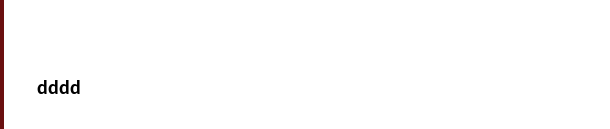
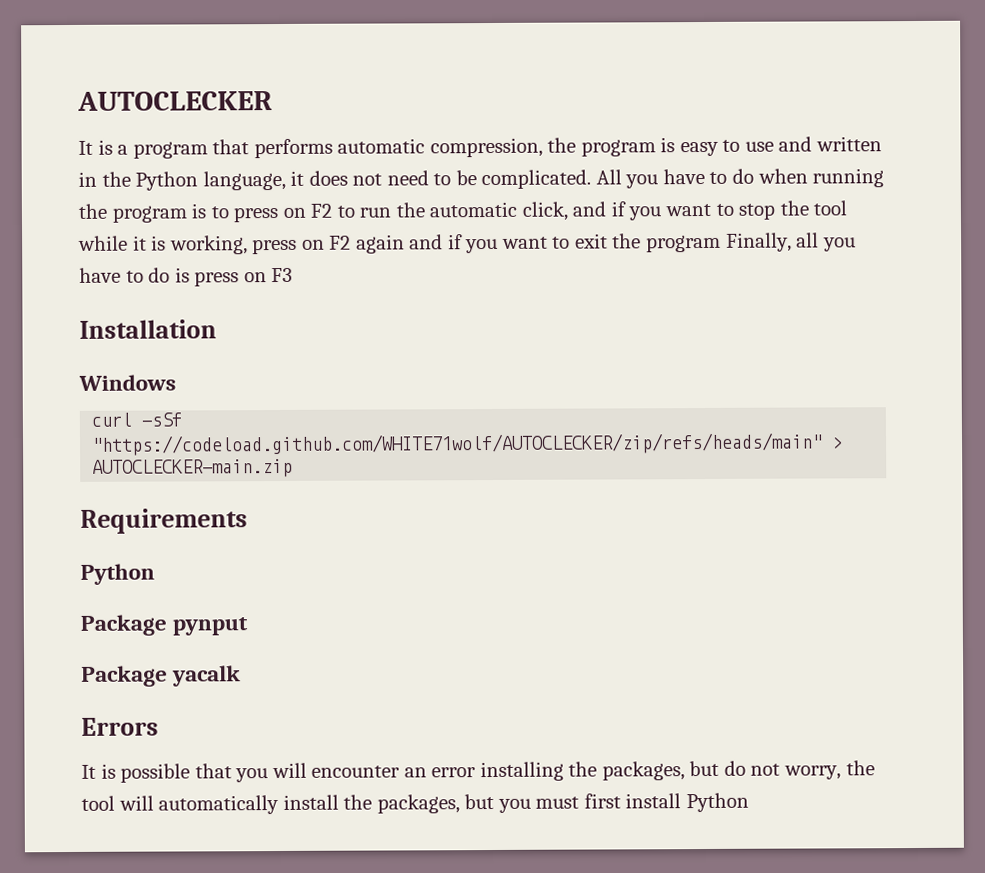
[37,80,81,94] dddd -> [77,91,273,111] [78,136,883,159] [78,168,885,191] [78,200,848,223] [78,232,856,255] [79,267,294,287] [79,319,217,339] [78,374,176,391] [91,412,183,427] [91,432,844,456] [92,458,294,478] [80,508,248,534] [80,563,155,585] [80,614,249,636] [81,665,242,687] [81,717,159,736] [81,760,875,783] [81,792,749,815] AUTOCLECKER // It is a program that performs automatic compression, the program is easy to use and written in the Python language, it does not need to be complicated. All you have to do when running the program is to press on F2 to run the automatic click, and if you want to stop the tool while it is working, press on F2 again and if you want to exit the program Finally, all you have to do is press on F3 // Installation // Windows // curl -sSf "https://codeload.github.com/WHITE71wolf/AUTOCLECKER/zip/refs/heads/main" > AUTOCLECKER-main.zip // Requirements // Python // Package pynput // Package yacalk // Errors // It is possible that you will encounter an error installing the packages, but do not worry, the tool will automatically install the packages, but you must first install Python

